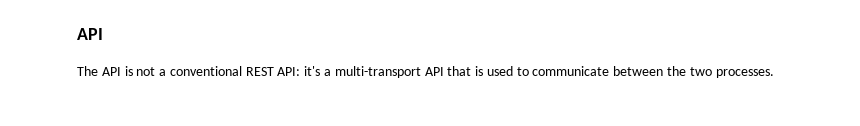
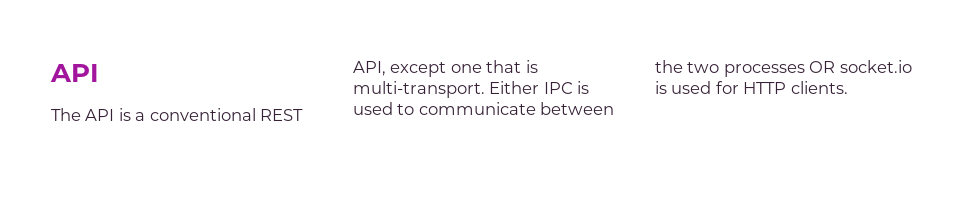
[136,67,156,76] not -> (131, 114) none
[277,66,472,78] API: it's a multi-transport API that -> [353,60,538,77] [353,81,573,98] API, except one that is multi-transport. Either IPC
[715,69,774,78] processes. -> [723,60,912,77] [655,81,848,94] processes OR socket.io is used for HTTP clients.

